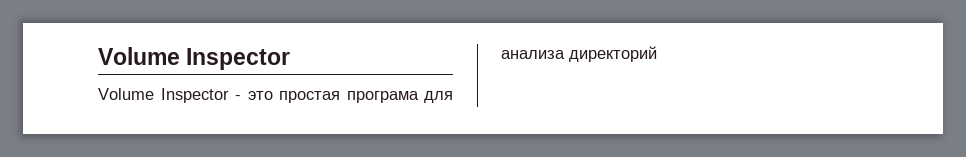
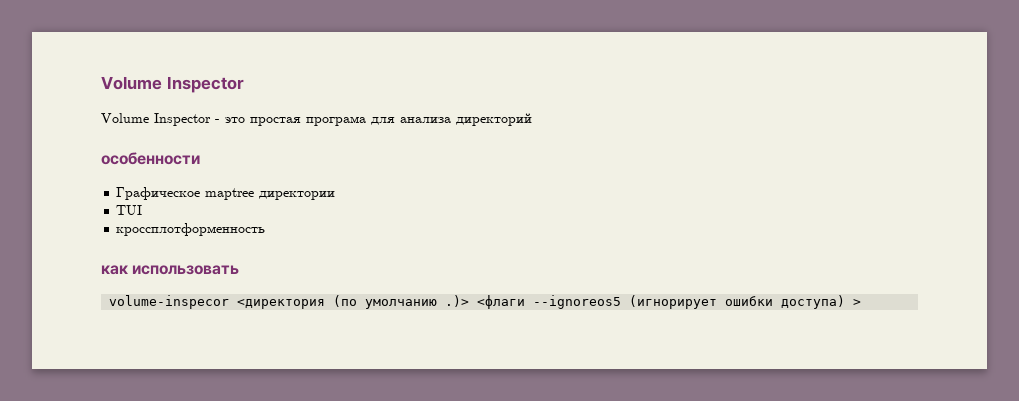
(657, 54) none -> [101,152,200,165] [116,187,336,200] [116,205,143,215] [116,223,266,236] [101,265,240,275] [109,295,862,309] // особенности // Графическое maptree директории // TUI // кроссплотформенность // как использовать // volume-inspecor <директория (по умолчанию .)> <флаги --ignoreos5 (игнорирует ошибки доступа) >

